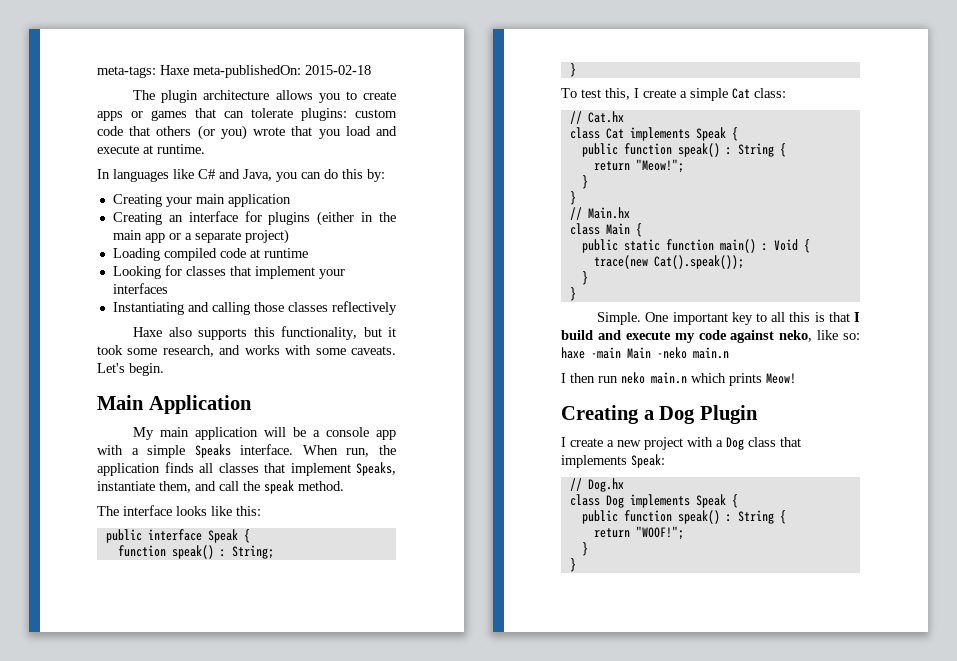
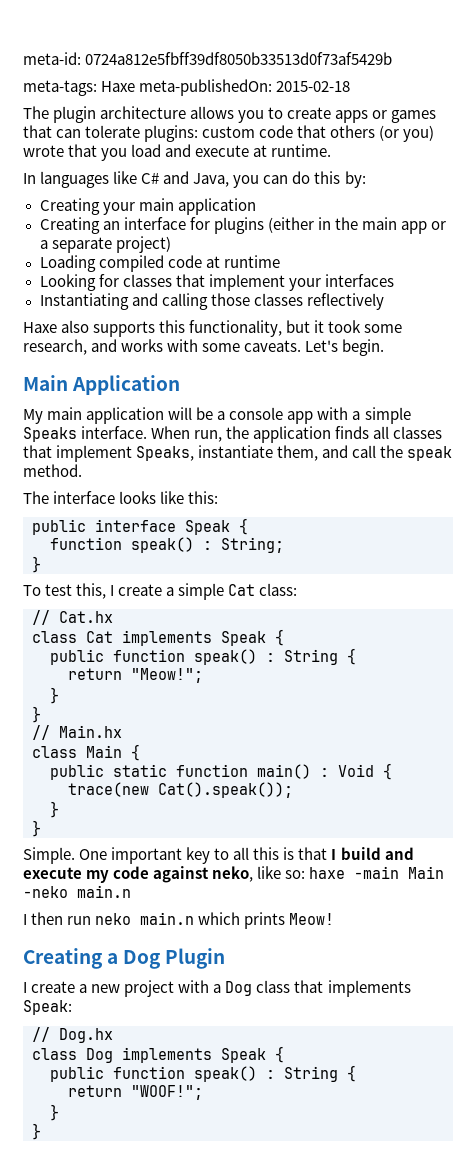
(97, 72) none -> [23,52,393,65] meta-id: 0724a812e5fbff39df8050b33513d0f73af5429b //

